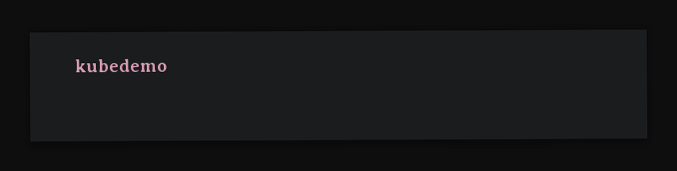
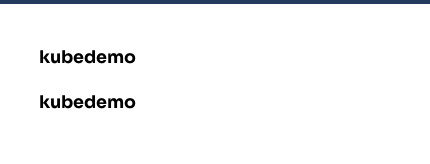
[74,58,167,73] kubedemo -> [39,50,136,64] [39,95,136,109] kubedemo // kubedemo

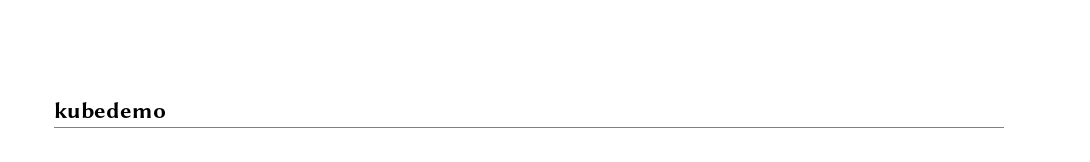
[39,50,136,64] [39,95,136,109] kubedemo // kubedemo -> [54,102,166,119] kubedemo

